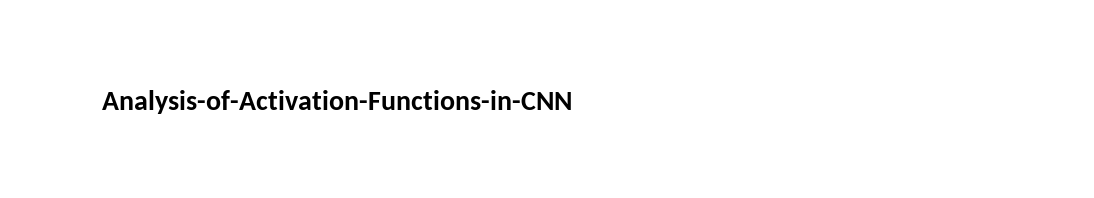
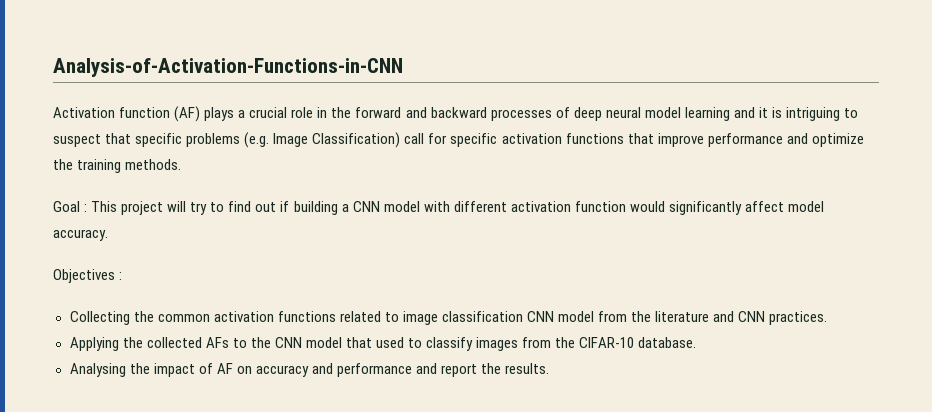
(572, 102) none -> [53,106,859,122] [53,132,864,148] [53,159,182,173] [53,201,825,215] [53,229,108,241] [53,269,123,283] [69,311,828,325] [69,337,697,351] [69,363,550,377] // Activation function (AF) plays a crucial role in the forward and backward processes of deep neural model learning and it is intriguing to suspect that specific problems (e.g. Image Classification) call for specific activation functions that improve performance and optimize the training methods. // Goal : This project will try to find out if building a CNN model with different activation function would significantly affect model accuracy. // Objectives : // Collecting the common activation functions related to image classification CNN model from the literature and CNN practices. // Applying the collected AFs to the CNN model that used to classify images from the CIFAR-10 database. // Analysing the impact of AF on accuracy and performance and report the results.

